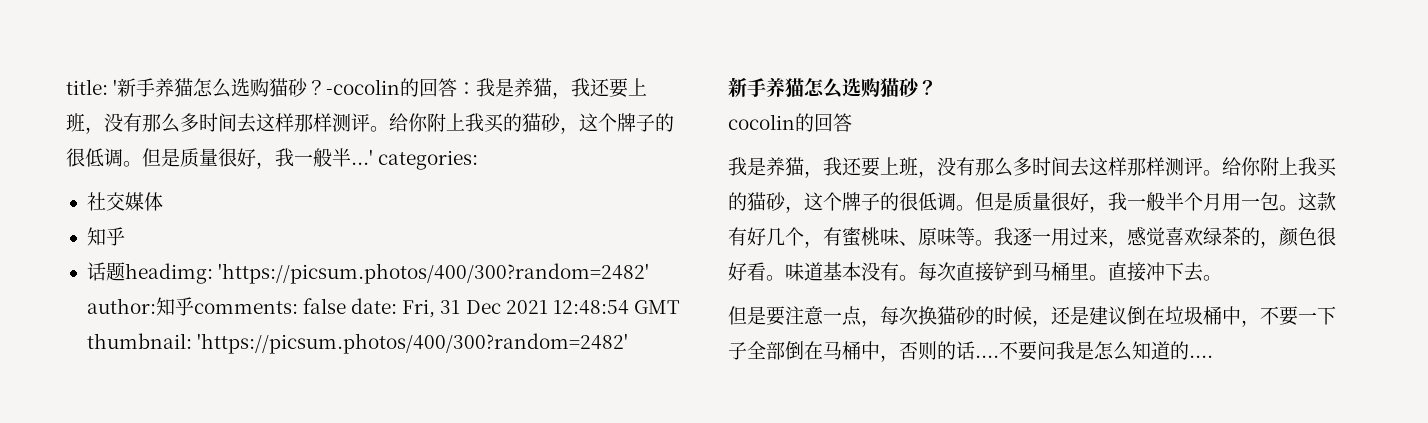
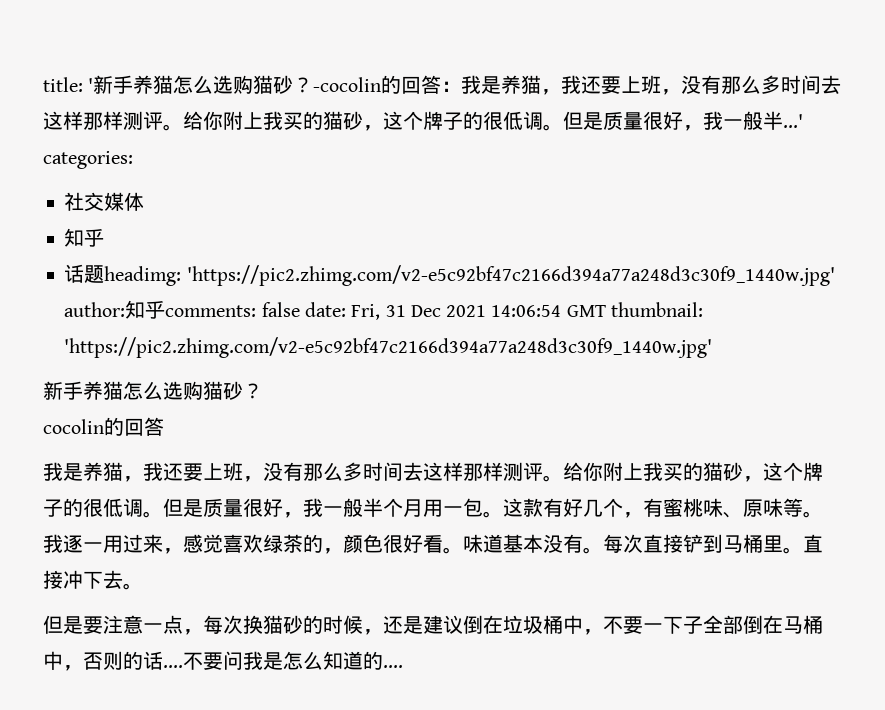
[218,263,650,284] 'https://picsum.photos/400/300?random=2482' -> [186,265,835,286] 'https://pic2.zhimg.com/v2-e5c92bf47c2166d394a77a248d3c30f9_1440w.jpg'
[552,300,629,315] 12:48:54 -> [491,305,562,317] 14:06:54
[197,333,629,354] 'https://picsum.photos/400/300?random=2482' -> [64,337,713,358] 'https://pic2.zhimg.com/v2-e5c92bf47c2166d394a77a248d3c30f9_1440w.jpg'

